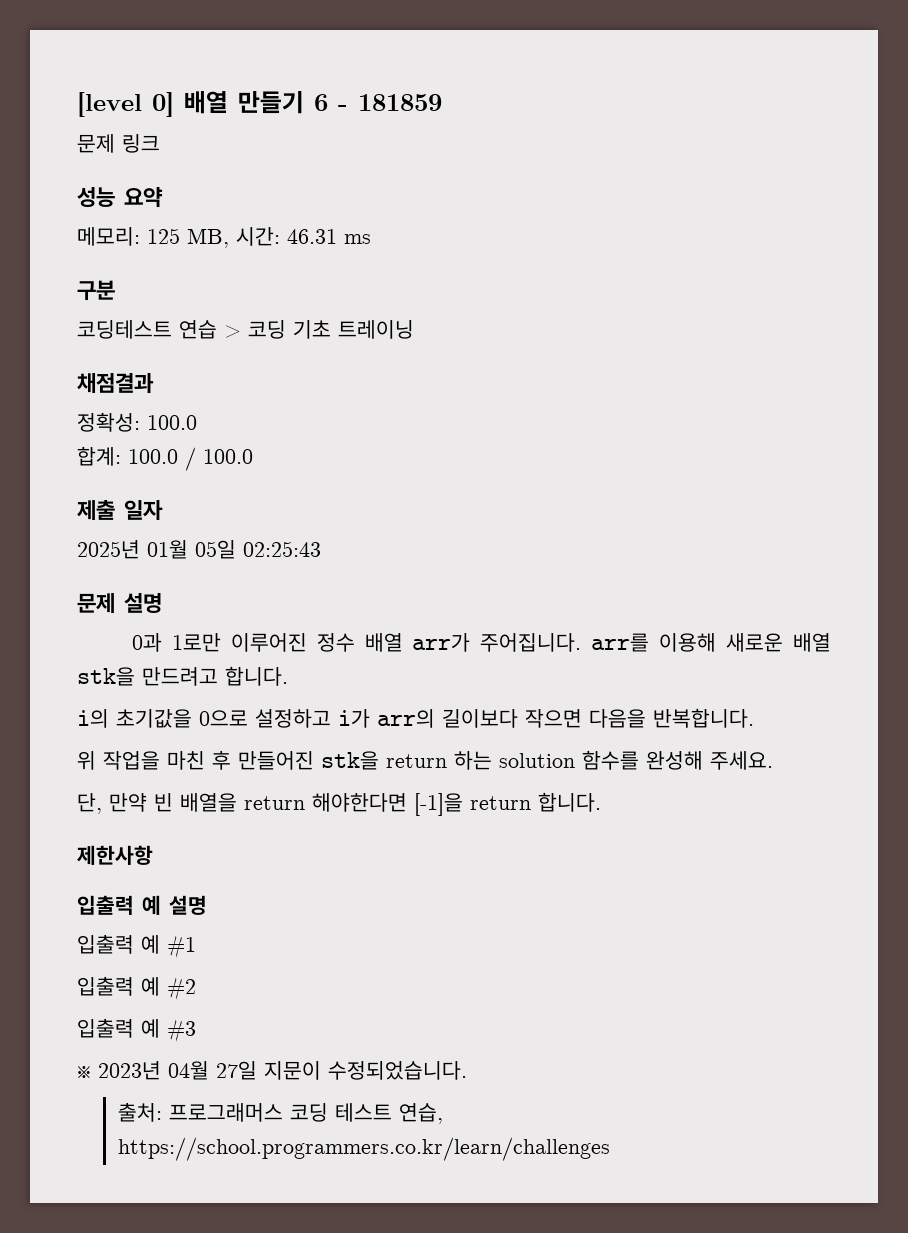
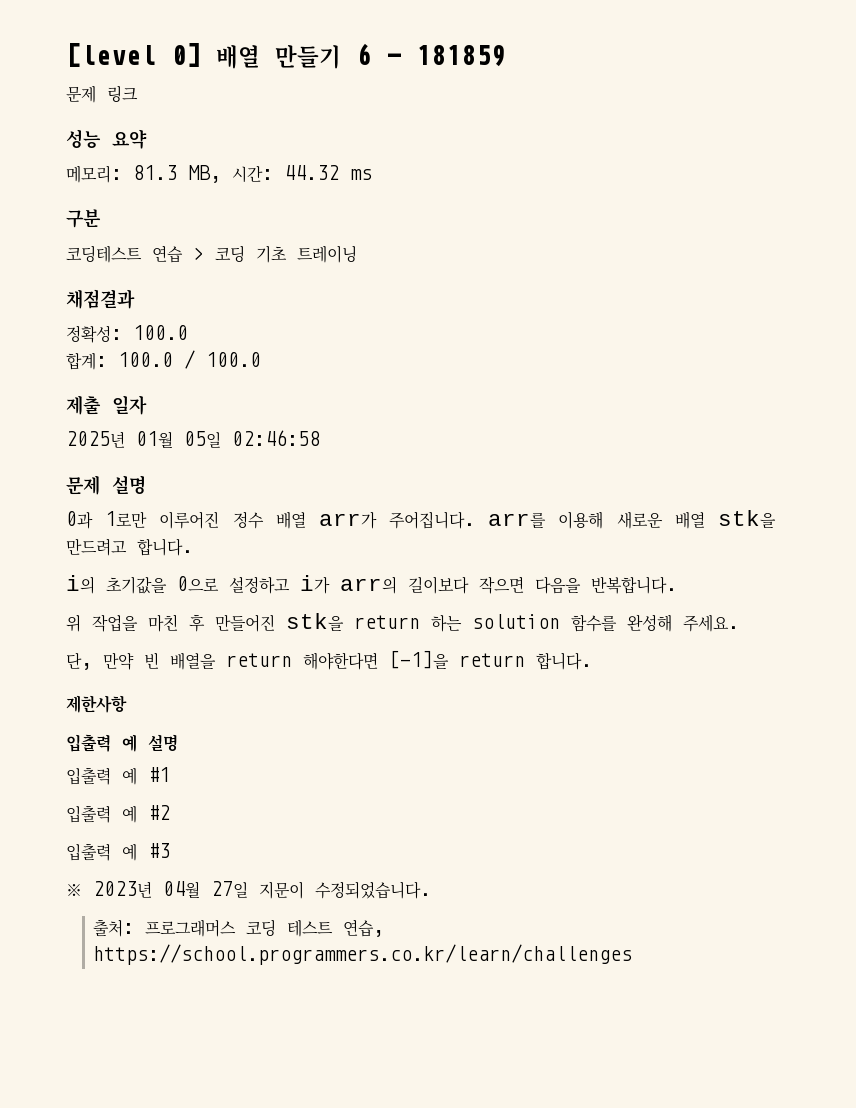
[147,228,180,244] 125 -> [133,165,177,180] 81.3
[287,229,337,244] 46.31 -> [284,165,339,180] 44.32
[243,541,321,557] 02:25:43 -> [232,430,320,446] 02:46:58

